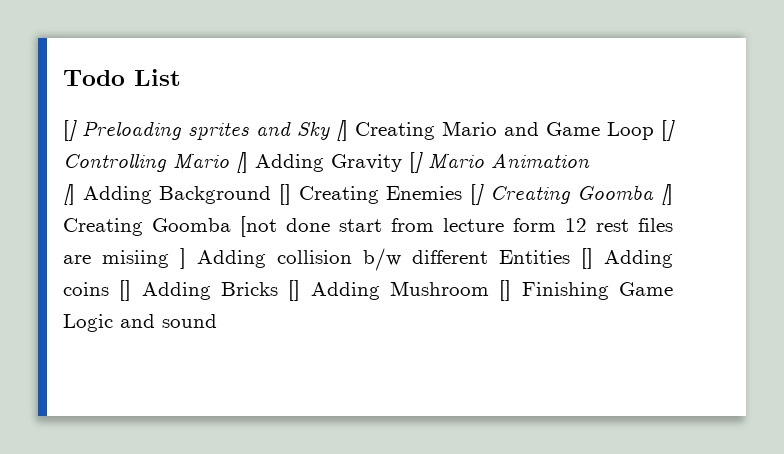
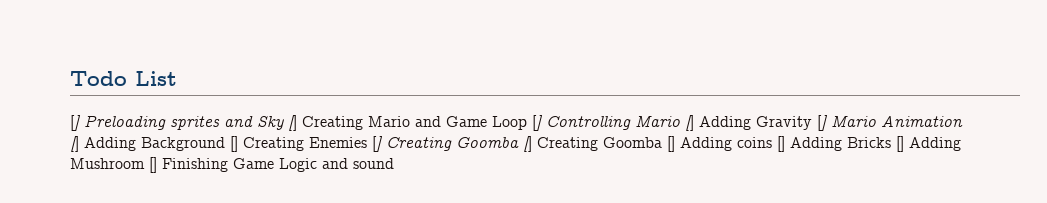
[240,216,673,237] [63,248,570,271] [not done start from lecture form 12 rest files are misiing ] Adding collision b/w different Entities -> (662, 142) none

